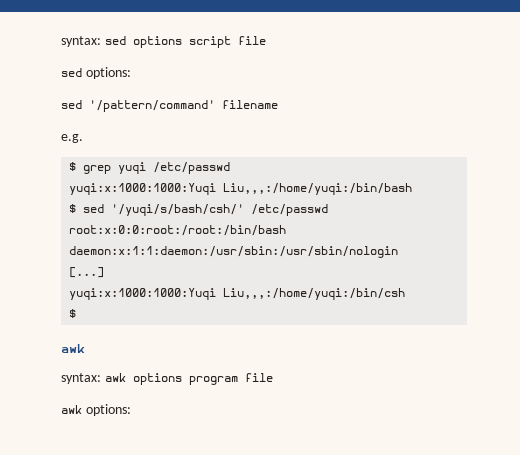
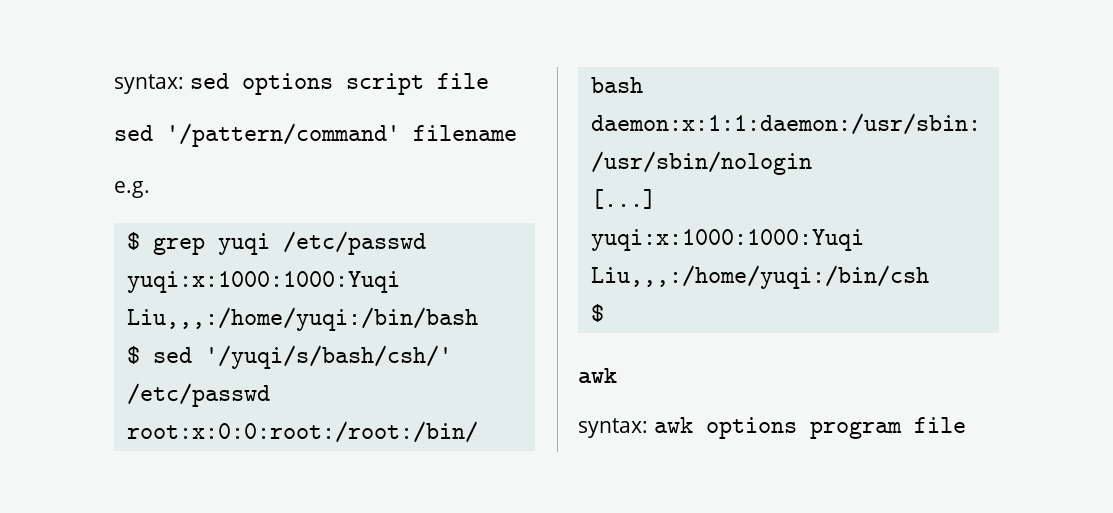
[61,67,131,79] // sed options: -> (489, 81) none
[61,404,131,416] // awk options: -> (966, 425) none

